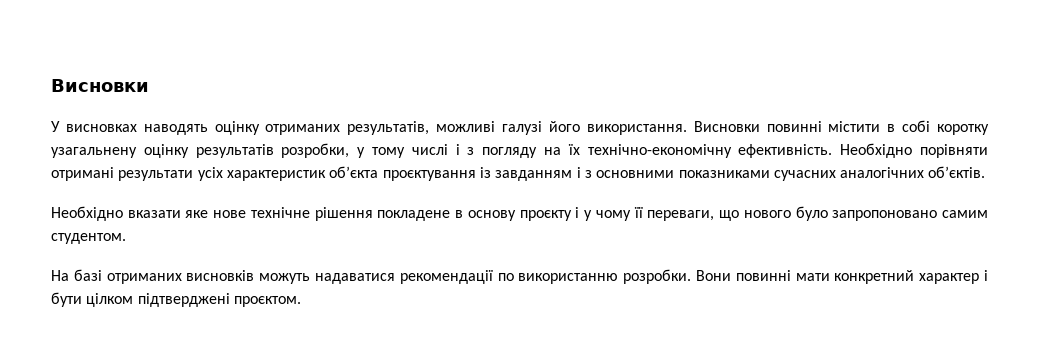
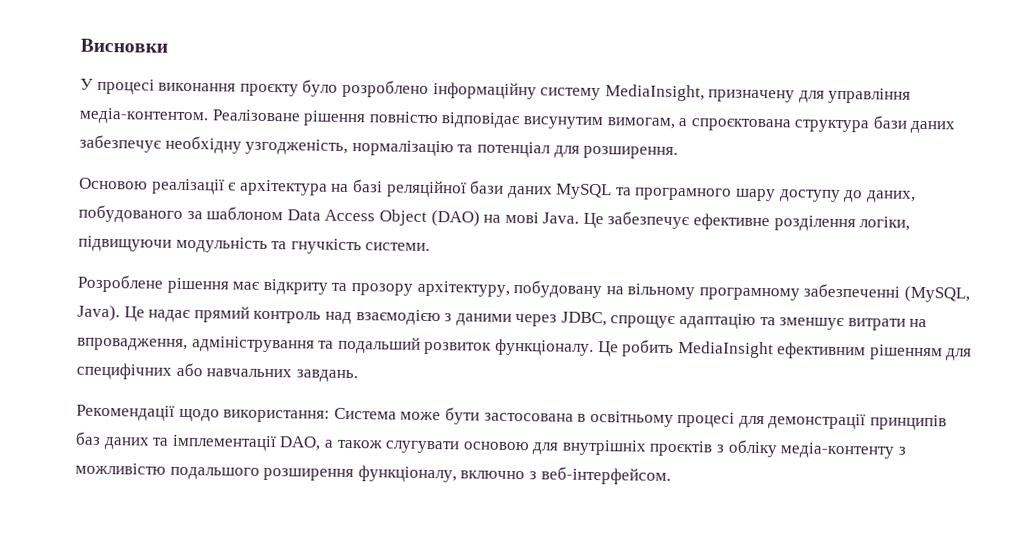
[65,120,990,135] [51,143,988,158] [51,166,986,181] [51,206,988,221] [51,233,126,244] [51,269,988,284] [51,292,301,307] висновках наводять оцінку отриманих результатів, можливі галузі його використання. Висновки повинні містити в собі коротку узагальнену оцінку результатів розробки, у тому числі і з погляду на їх технічно-економічну ефективність. Необхідно порівняти отримані результати усіх характеристик об’єкта проєктування із завданням і з основними показниками сучасних аналогічних об’єктів. // Необхідно вказати яке нове технічне рішення покладене в основу проєкту і у чому її переваги, що нового було запропоновано самим студентом. // На базі отриманих висновків можуть надаватися рекомендації по використанню розробки. Вони повинні мати конкретний характер і бути цілком підтверджені проєктом. -> [96,78,912,104] [79,107,956,134] [79,134,679,160] [79,177,916,203] [78,204,911,232] [78,235,431,255] [77,274,971,303] [77,304,928,331] [77,336,973,361] [76,362,358,383] [76,404,948,431] [75,431,906,459] [75,462,671,485] процесі виконання проєкту було розроблено інформаційну систему MediaInsight, призначену для управління медіа-контентом. Реалізоване рішення повністю відповідає висунутим вимогам, а спроєктована структура бази даних забезпечує необхідну узгодженість, нормалізацію та потенціал для розширення. // Основою реалізації є архітектура на базі реляційної бази даних MySQL та програмного шару доступу до даних, побудованого за шаблоном Data Access Object (DAO) на мові Java. Це забезпечує ефективне розділення логіки, підвищуючи модульність та гнучкість системи. // Розроблене рішення має відкриту та прозору архітектуру, побудовану на вільному програмному забезпеченні (MySQL, Java). Це надає прямий контроль над взаємодією з даними через JDBC, спрощує адаптацію та зменшує витрати на впровадження, адміністрування та подальший розвиток функціоналу. Це робить MediaInsight ефективним рішенням для специфічних або навчальних завдань. // Рекомендації щодо використання: Система може бути застосована в освітньому процесі для демонстрації принципів баз даних та імплементації DAO, а також слугувати основою для внутрішніх проєктів з обліку медіа-контенту з можливістю подальшого розширення функціоналу, включно з веб-інтерфейсом.

